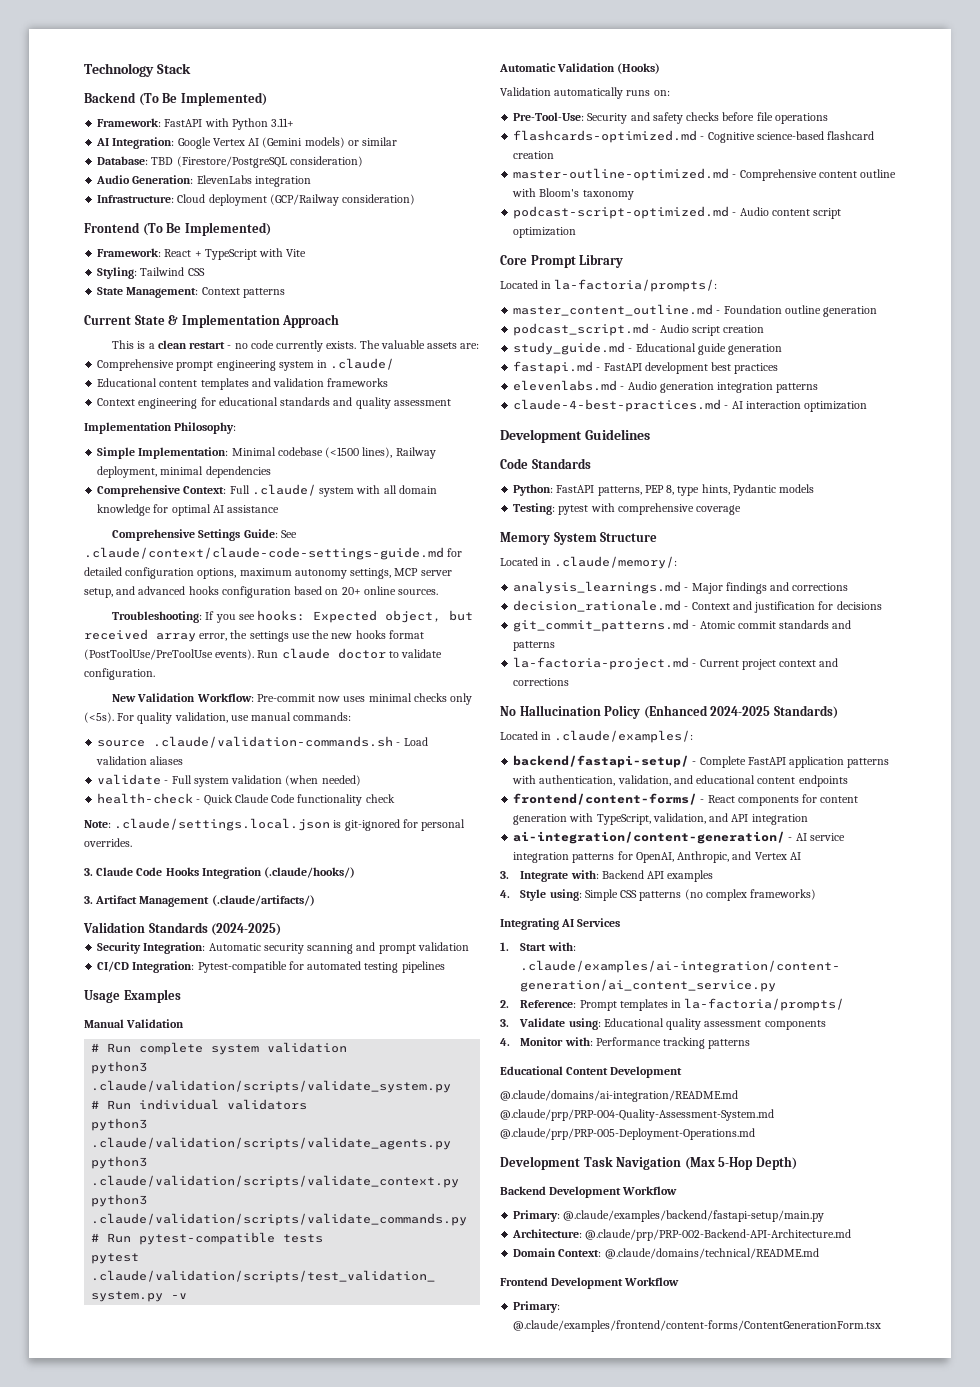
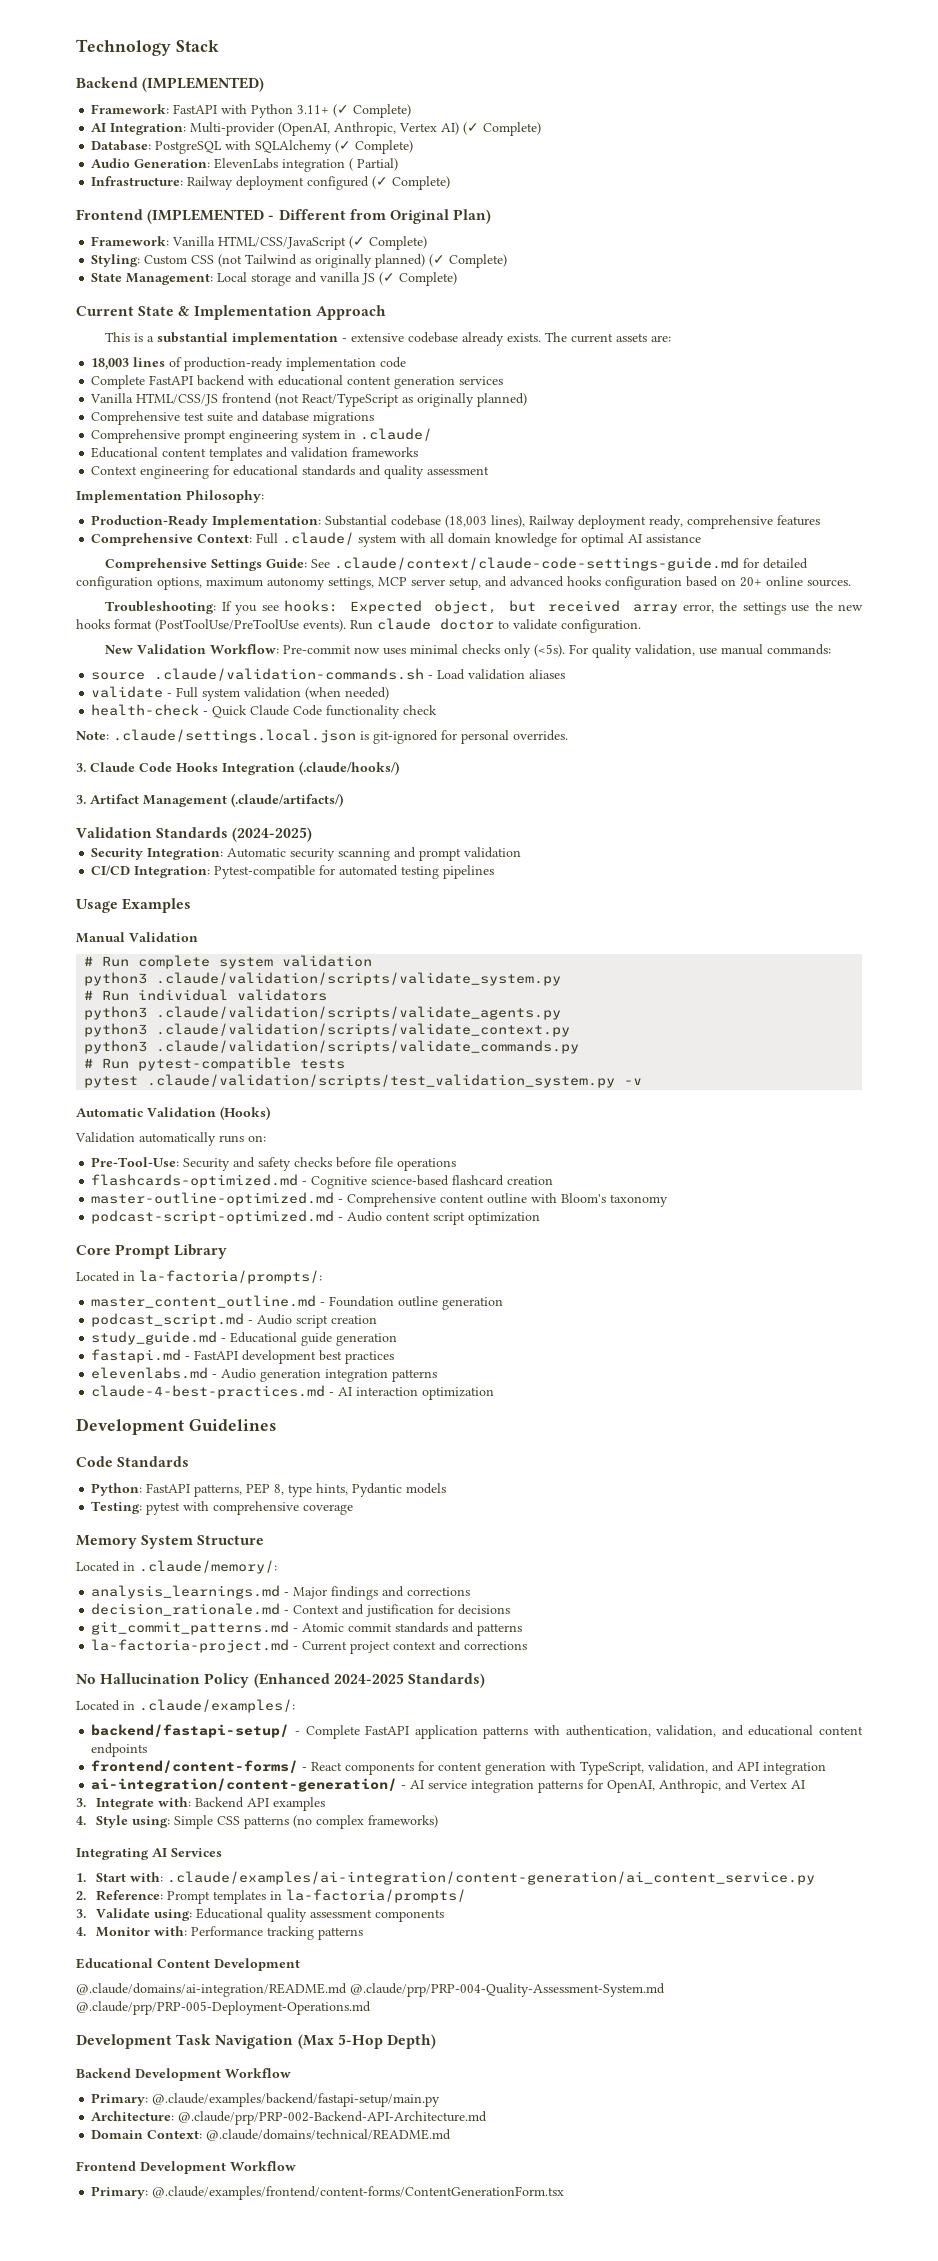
[138,92,267,106] (To Be Implemented) -> [142,77,265,92] (IMPLEMENTED)
(295, 122) none -> [333,104,412,118] (✓ Complete)
[177,137,398,149] [97,156,363,168] Google Vertex AI (Gemini models) or similar // Database: TBD (Firestore/PostgreSQL consideration) -> [190,122,542,136] [91,140,414,154] Multi-provider (OpenAI, Anthropic, Vertex AI) (✓ Complete) // Database: PostgreSQL with SQLAlchemy (✓ Complete)
(311, 181) none -> [349,158,399,171] ( Partial)
[177,194,416,206] [84,222,271,236] [97,248,307,260] [97,267,205,279] [97,287,285,298] Cloud deployment (GCP/Railway consideration) // Frontend (To Be Implemented) // Framework: React + TypeScript with Vite // Styling: Tailwind CSS // State Management: Context patterns -> [187,176,451,190] [76,209,492,224] [91,236,428,250] [91,254,508,268] [91,272,458,286] Railway deployment configured (✓ Complete) // Frontend (IMPLEMENTED - Different from Original Plan) // Framework: Vanilla HTML/CSS/JavaScript (✓ Complete) // Styling: Custom CSS (not Tailwind as originally planned) (✓ Complete) // State Management: Local storage and vanilla JS (✓ Complete)
[157,340,324,352] clean restart - no code currently -> [157,332,505,346] substantial implementation - extensive codebase already
[380,340,425,349] valuable -> [571,333,614,343] current
(480, 346) none -> [91,357,407,371] [91,375,504,389] [90,393,528,407] [91,411,375,425] // 18,003 lines of production-ready implementation code // Complete FastAPI backend with educational content generation services // Vanilla HTML/CSS/JS frontend (not React/TypeScript as originally planned) // Comprehensive test suite and database migrations
[97,447,436,459] [97,466,271,478] Simple Implementation: Minimal codebase (<1500 lines), Railway deployment, minimal dependencies -> [91,515,821,529] Production-Ready Implementation: Substantial codebase (18,003 lines), Railway deployment ready, comprehensive features

